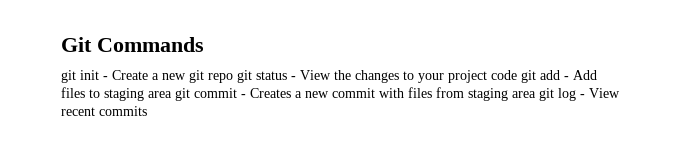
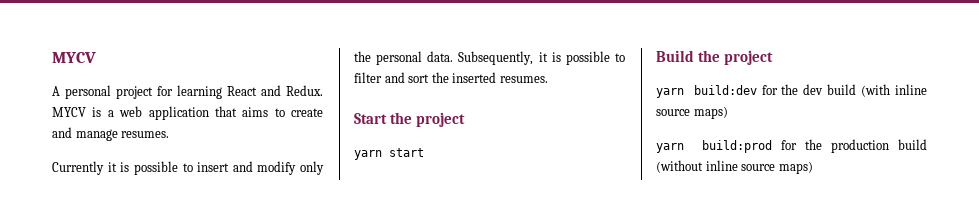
[61,37,204,52] [61,70,597,83] [61,87,620,101] [61,106,147,116] Git Commands // git init - Create a new git repo git status - View the changes to your project code git add - Add files to staging area git commit - Creates a new commit with files from staging area git log - View recent commits -> [52,52,96,63] [52,85,323,99] [52,106,323,120] [52,127,170,141] [52,161,324,175] [354,51,625,65] [354,72,548,83] [354,112,466,127] [354,148,424,160] [656,50,774,65] [656,84,927,98] [656,106,728,119] [656,139,927,153] [656,160,813,174] MYCV // A personal project for learning React and Redux. MYCV is a web application that aims to create and manage resumes. // Currently it is possible to insert and modify only the personal data. Subsequently, it is possible to filter and sort the inserted resumes. // Start the project // yarn start // Build the project // yarn build:dev for the dev build (with inline source maps) // yarn build:prod for the production build (without inline source maps)

